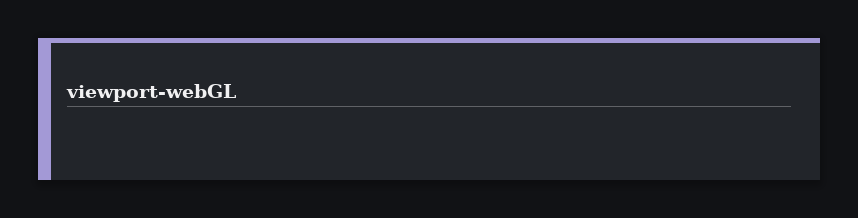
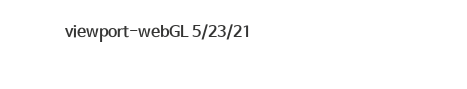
(236, 93) none -> [192,24,252,40] 5/23/21

